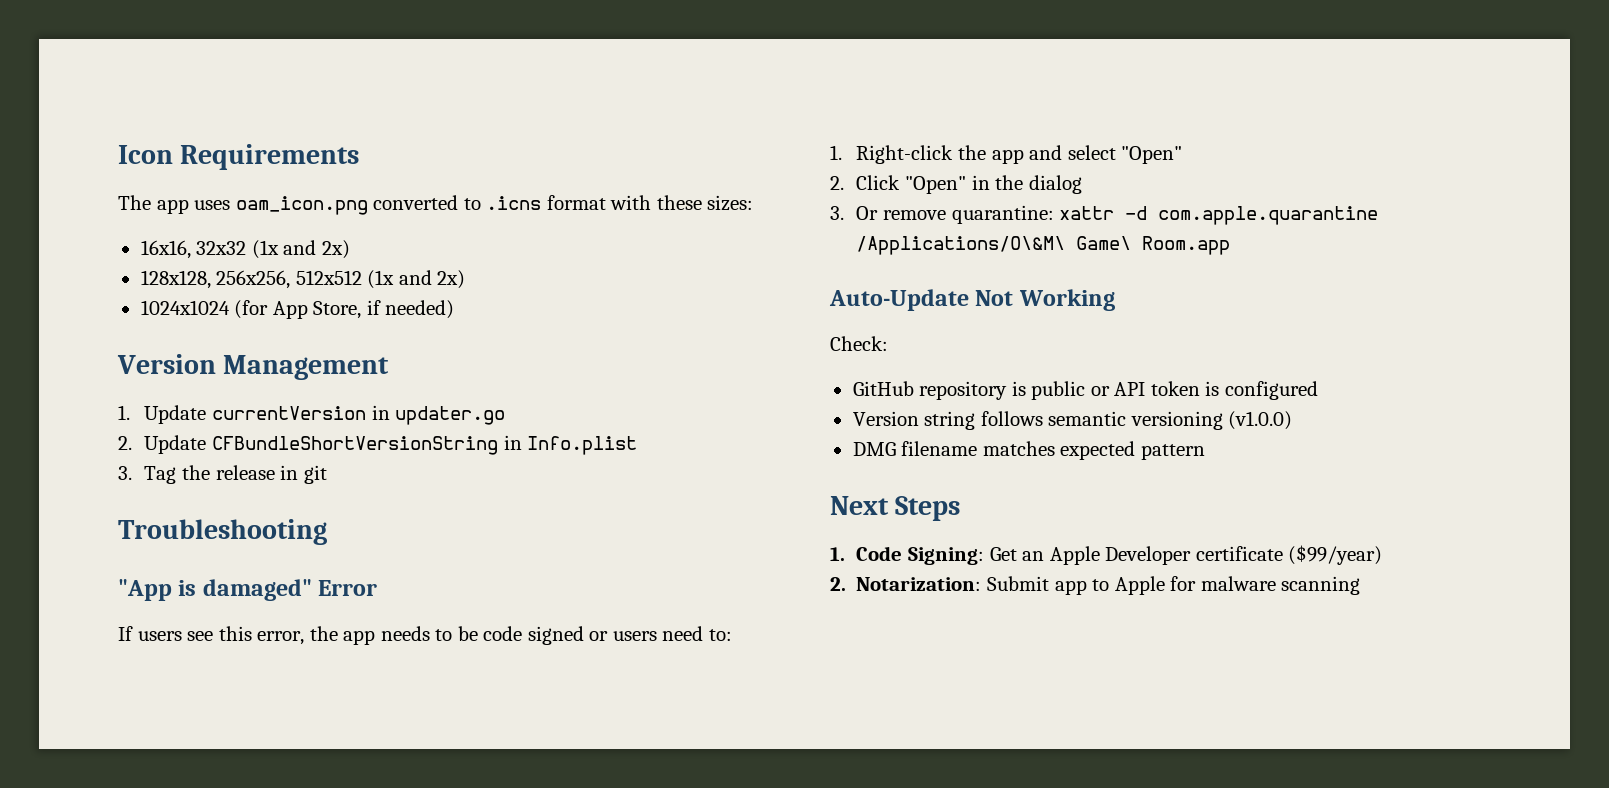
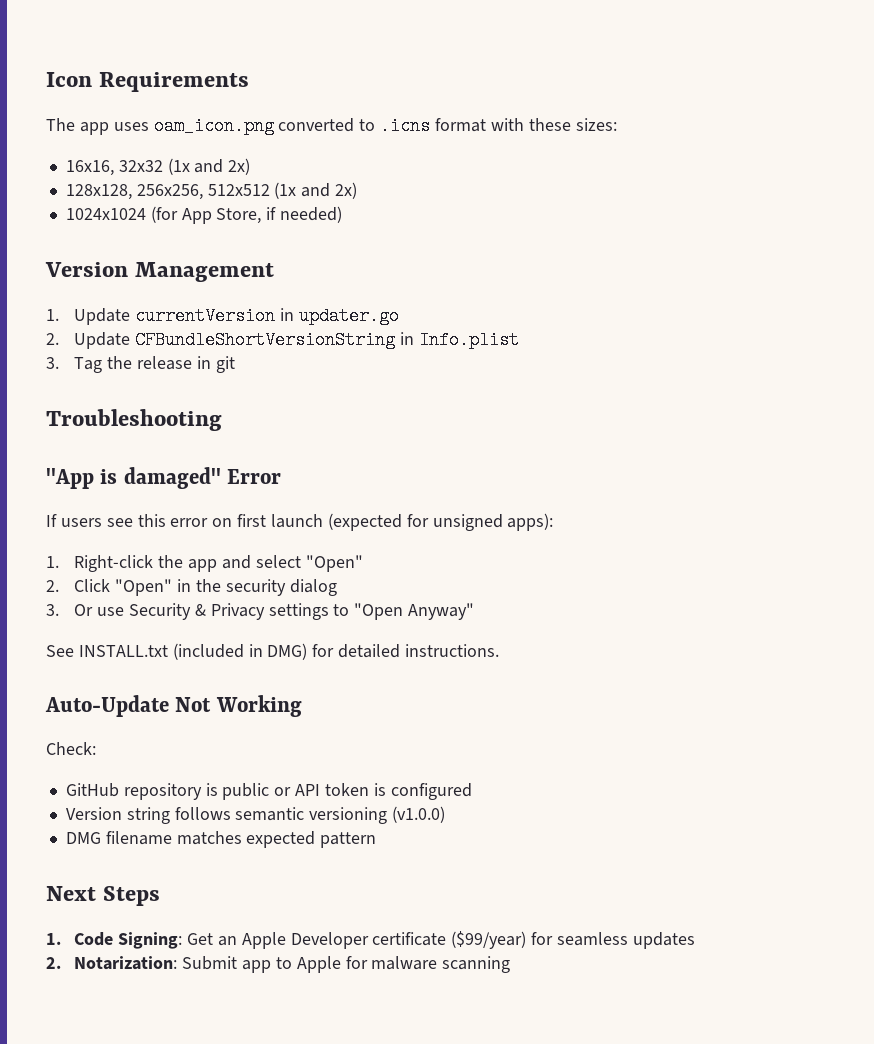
[257,626,733,645] error, the app needs to be code signed or users need to: -> [170,513,554,531] error on first launch (expected for unsigned apps):
(1024, 182) none -> [225,579,286,596] security
[883,205,1379,225] [856,236,1231,255] remove quarantine: xattr -d com.apple.quarantine /Applications/O\&M\ Game\ Room.app -> [97,603,475,620] [46,643,500,660] use Security & Privacy settings to "Open Anyway" // See INSTALL.txt (included in DMG) for detailed instructions.
(1383, 555) none -> [531,932,695,949] for seamless updates

